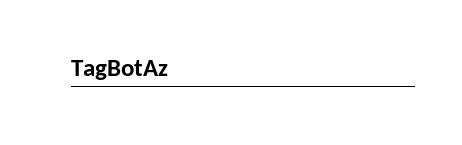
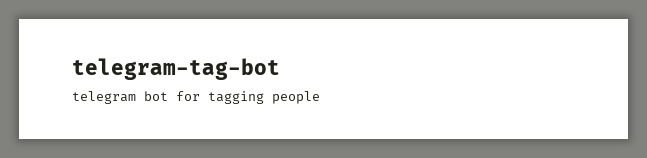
[71,60,168,80] TagBotAz -> [72,58,280,80] [72,91,320,104] telegram-tag-bot // telegram bot for tagging people

